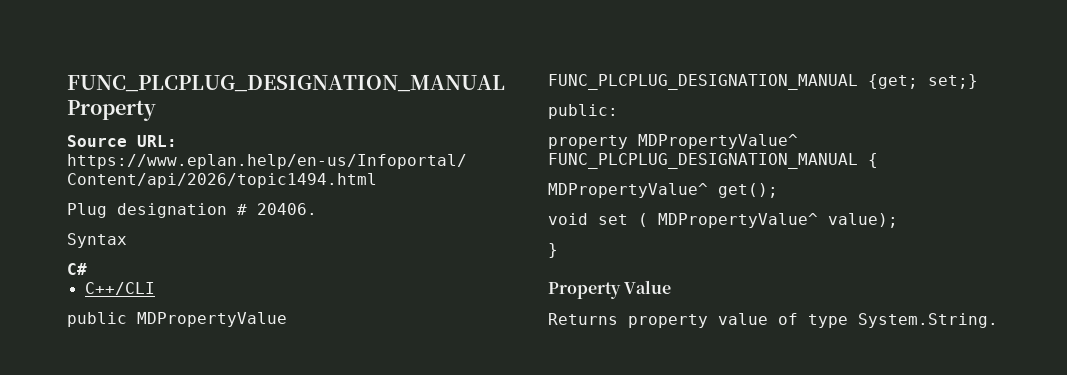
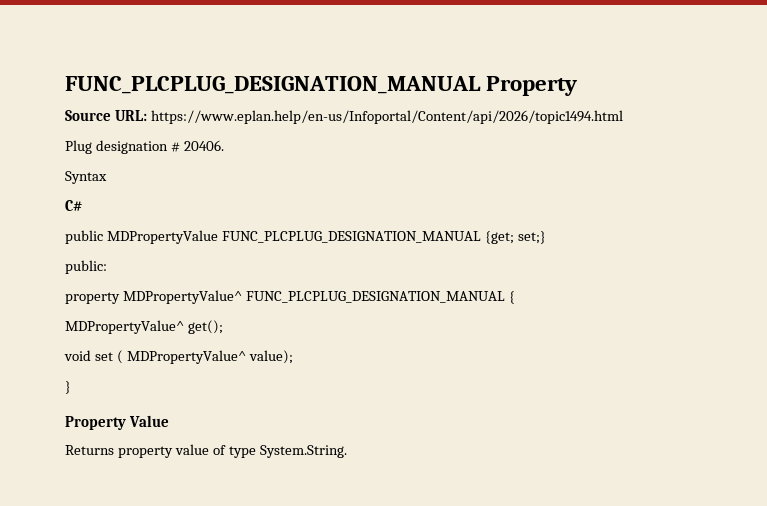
[84,282,155,295] // C++/CLI -> (82, 205) none

